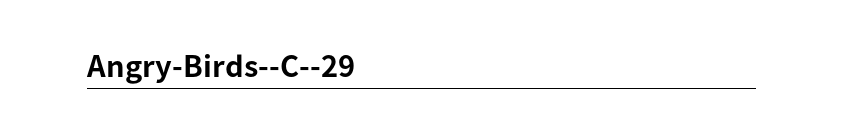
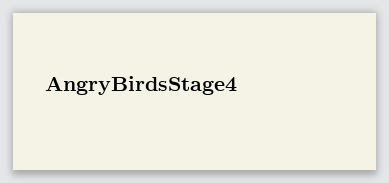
[86,54,355,84] Angry-Birds--C--29 -> [45,76,237,95] AngryBirdsStage4

